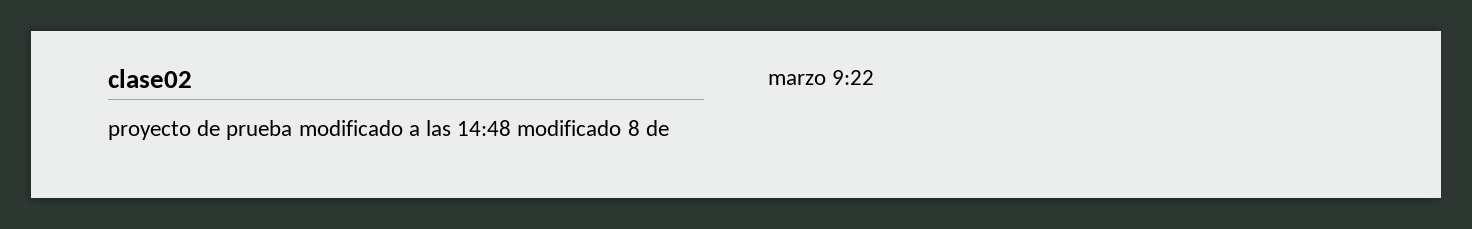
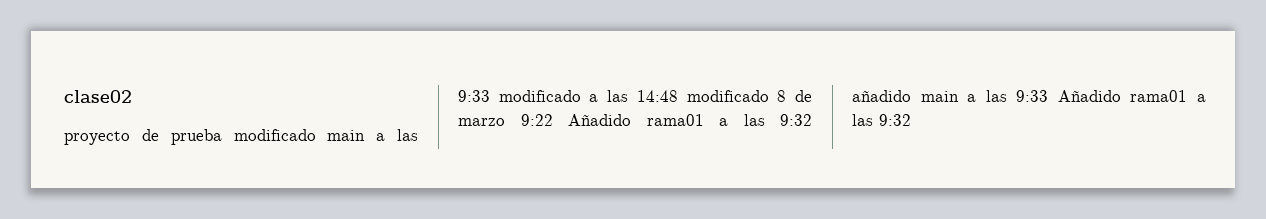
(403, 128) none -> [327,129,418,141] [458,90,581,102] main a las 9:33 modificado
(875, 77) none -> [568,114,812,126] [852,90,1206,102] [852,114,911,126] Añadido rama01 a las 9:32 añadido main a las 9:33 Añadido rama01 a las 9:32

